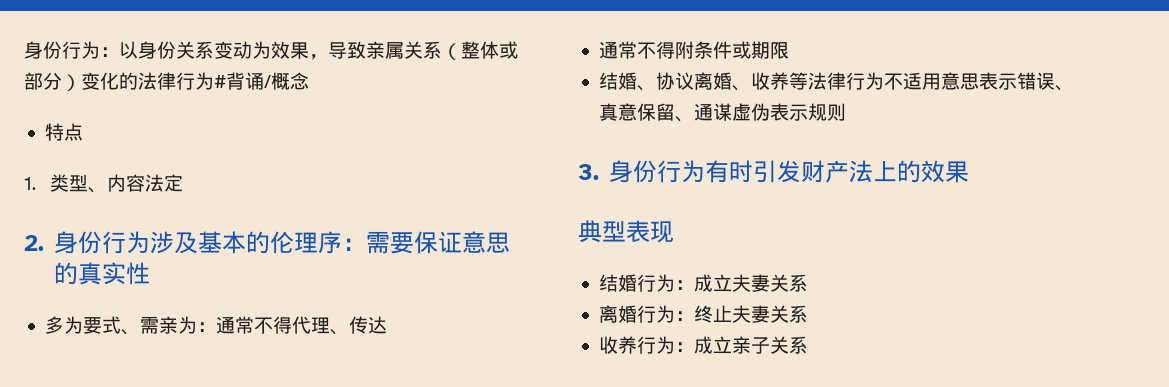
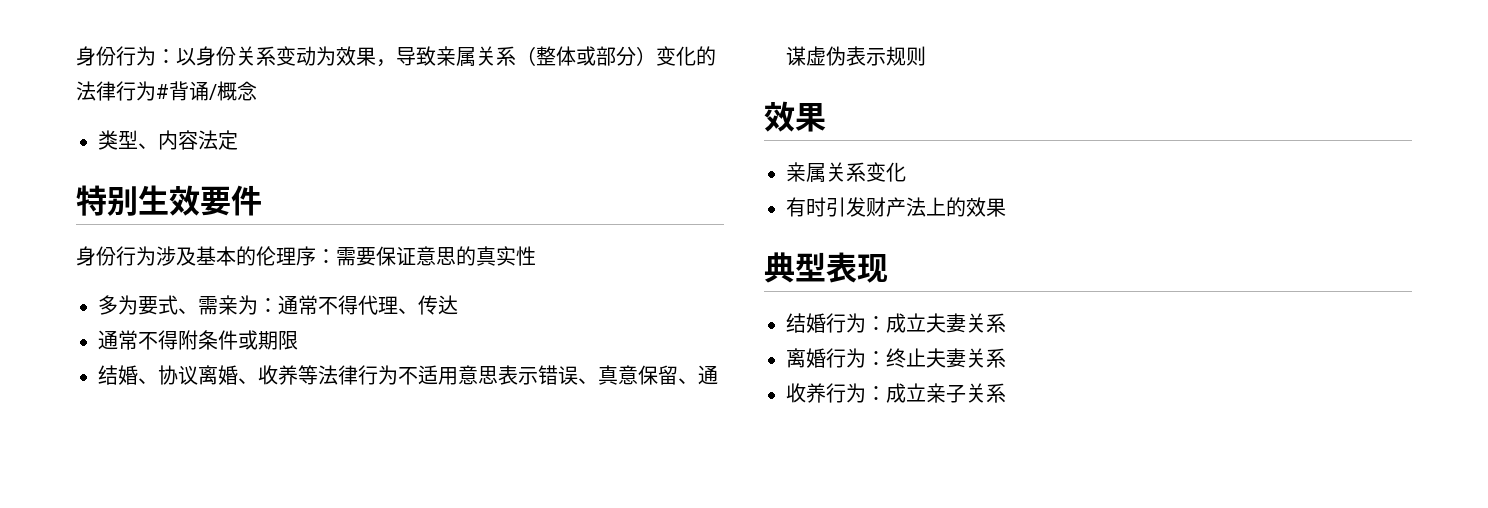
[44,123,83,141] [24,177,36,190] 特点 // 1. -> (257, 91) none
[24,235,44,251] 2. -> [76,185,262,216] 特别生效要件 //
[578,160,705,183] 3.身份行为 -> [764,101,826,132] [786,162,906,183] 效果 // 亲属关系变化 //

